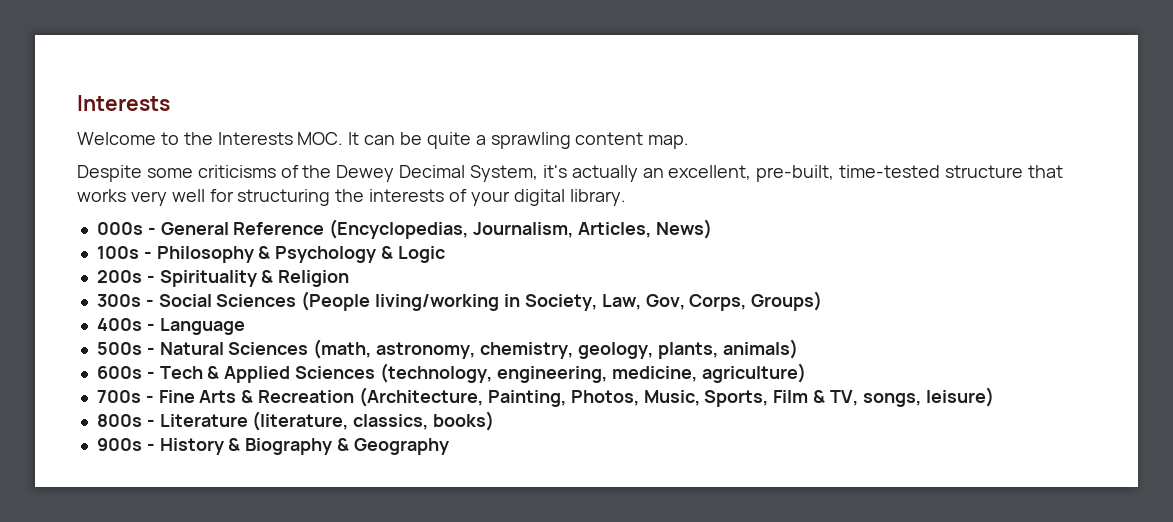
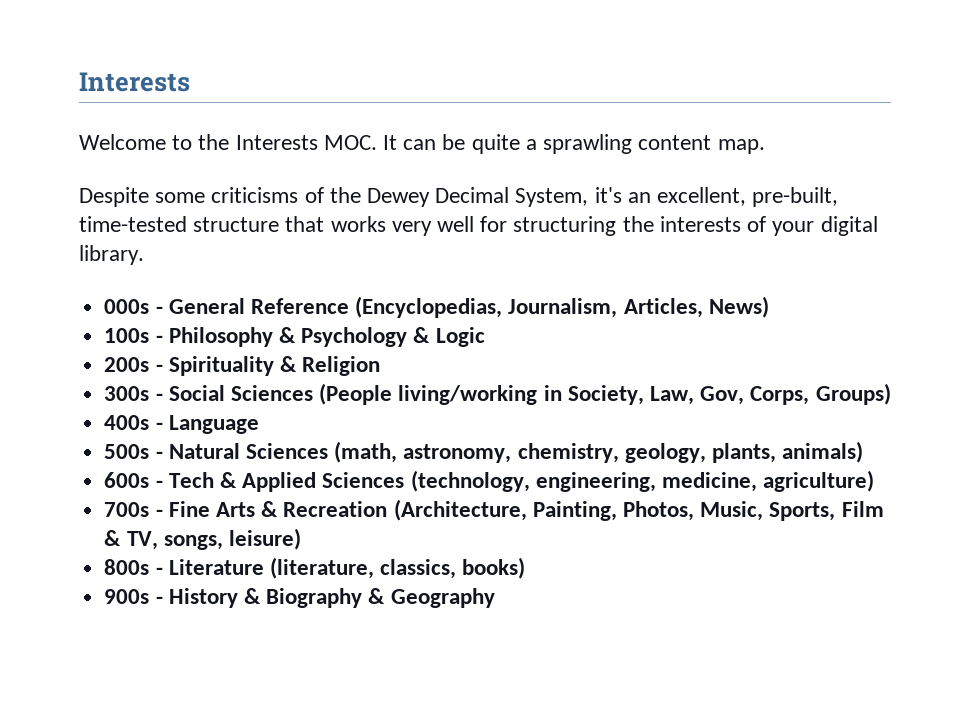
[571,165,638,182] actually -> (622, 195) none

